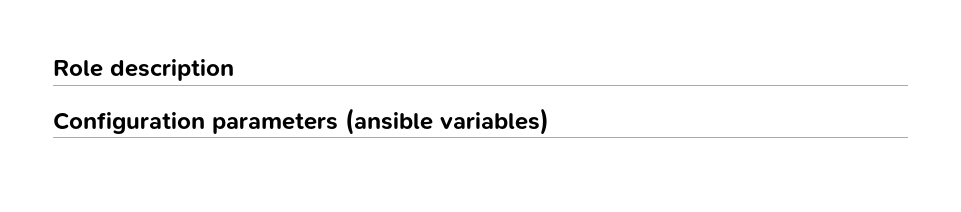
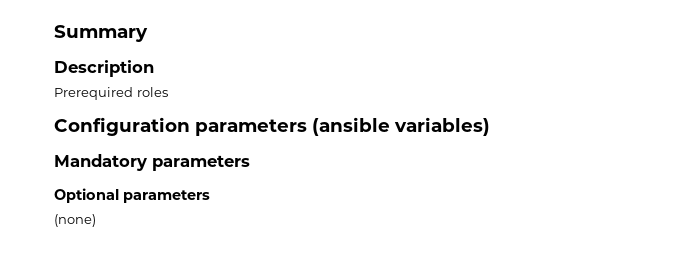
[53,59,234,81] Role description -> [54,25,148,42] [54,60,154,77] [54,87,168,100] Summary // Description // Prerequired roles
(549, 121) none -> [54,154,250,171] [54,188,210,203] [54,214,96,227] // Mandatory parameters // Optional parameters // (none)

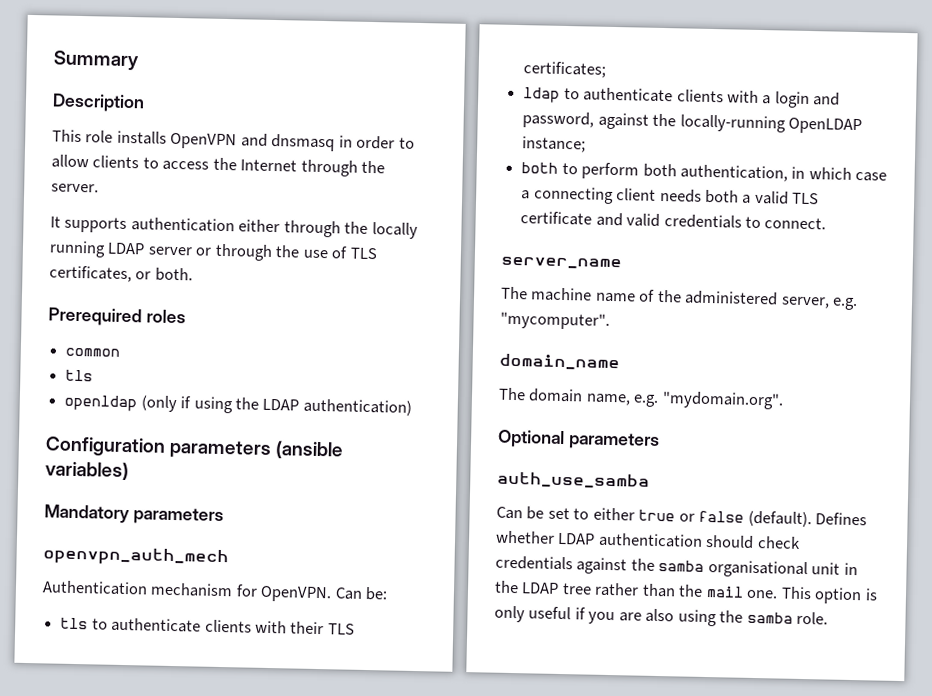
[54,87,168,100] Prerequired roles -> [52,129,415,152] [51,154,386,177] [51,183,99,193] [50,216,418,239] [49,240,378,261] [49,265,193,283] [48,307,186,327] [65,347,121,357] [65,369,94,382] [64,394,412,416] This role installs OpenVPN and dnsmasq in order to allow clients to access the Internet through the server. // It supports authentication either through the locally running LDAP server or through the use of TLS certificates, or both. // Prerequired roles // common // tls // openldap (only if using the LDAP authentication)
[54,188,210,203] [54,214,96,227] Optional parameters // (none) -> [43,546,229,567] [42,580,389,603] [60,617,355,635] [523,61,607,78] [523,87,841,109] [522,111,862,135] [522,136,587,153] [521,162,888,182] [521,186,820,205] [520,211,827,230] [501,256,622,270] [501,286,859,311] [500,311,610,330] [499,353,620,371] [498,387,784,410] [497,429,660,450] [497,471,650,489] [496,506,868,528] [495,530,801,549] [495,555,858,579] [494,580,878,605] [494,605,829,627] openvpn_auth_mech // Authentication mechanism for OpenVPN. Can be: // tls to authenticate clients with their TLS certificates; // ldap to authenticate clients with a login and password, against the locally-running OpenLDAP instance; // both to perform both authentication, in which case a connecting client needs both a valid TLS certificate and valid credentials to connect. // server_name // The machine name of the administered server, e.g. "mycomputer". // domain_name // The domain name, e.g. "mydomain.org". // Optional parameters // auth_use_samba // Can be set to either true or false (default). Defines whether LDAP authentication should check credentials against the samba organisational unit in the LDAP tree rather than the mail one. This option is only useful if you are also using the samba role.

